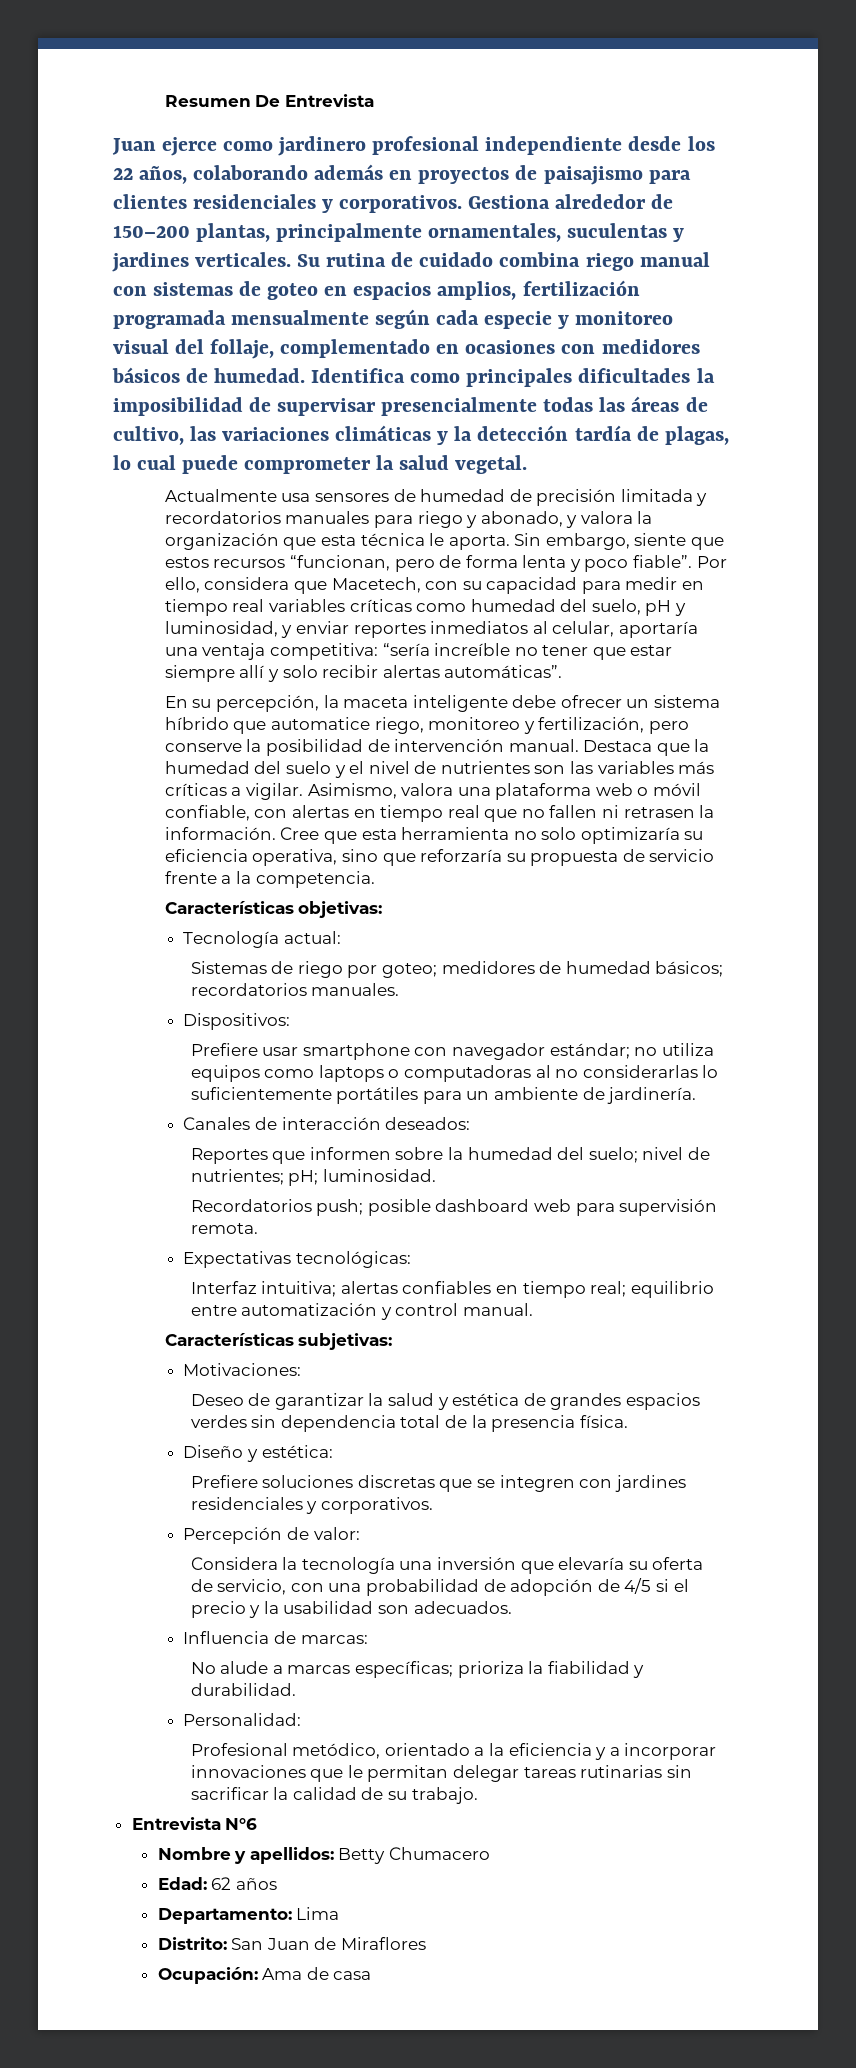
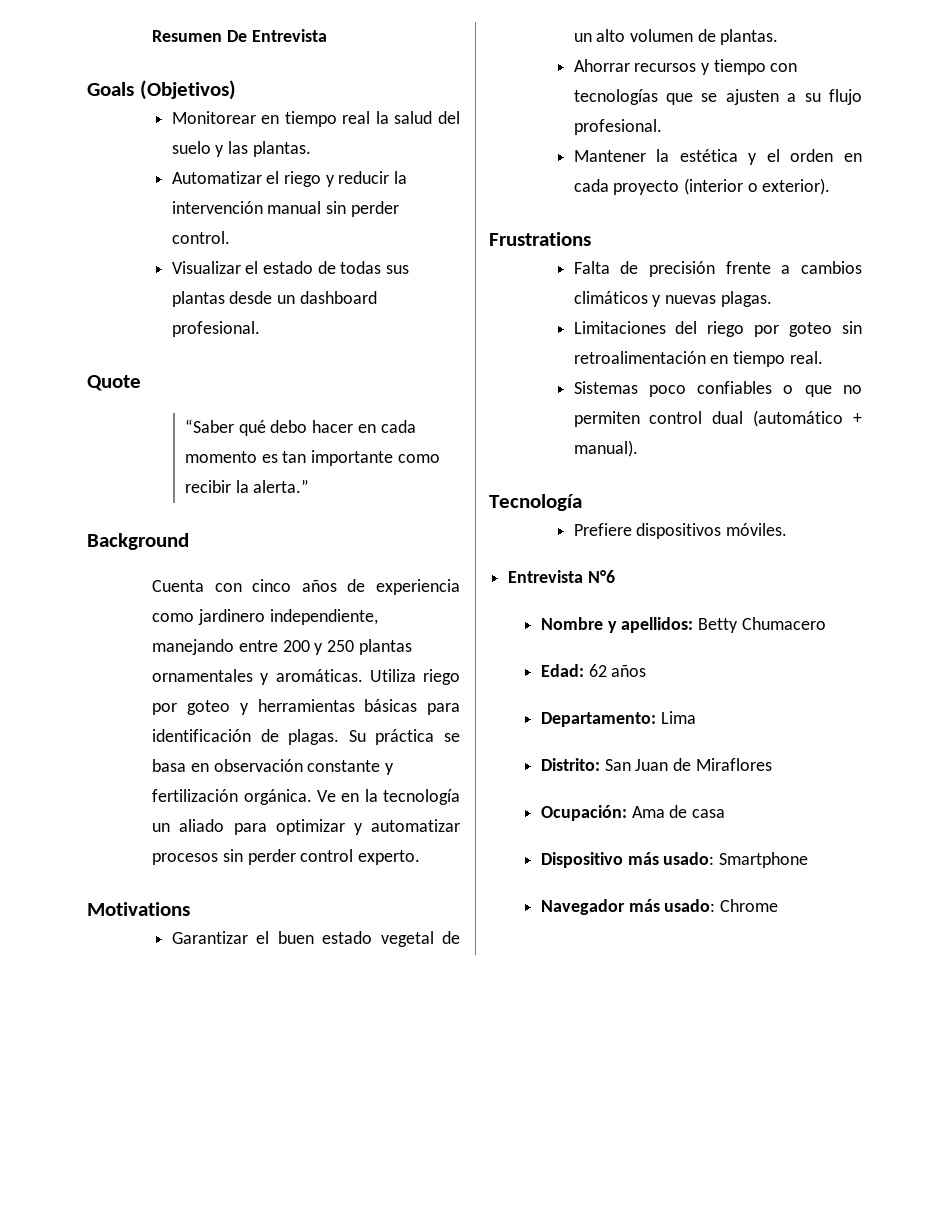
[112,136,715,156] [113,164,691,185] [113,194,674,213] [113,223,685,242] [112,252,710,272] [113,280,640,300] [113,309,674,329] [113,339,700,359] [112,367,715,387] [113,396,708,416] [113,425,729,445] [113,455,528,474] [164,489,708,506] [164,511,653,528] [164,533,725,550] [164,555,727,572] [164,577,705,594] [164,599,687,616] [164,621,698,638] [164,643,673,660] [164,665,563,682] [164,695,721,712] [164,717,689,734] [164,739,710,756] [164,761,715,778] [164,783,702,800] [164,805,715,822] [164,827,704,844] [164,849,715,866] [164,871,375,888] [164,901,383,918] [183,931,342,948] [190,961,724,978] [190,983,400,996] [183,1013,291,1030] [190,1043,714,1060] [190,1065,719,1082] [190,1087,697,1104] [183,1117,471,1130] [190,1147,710,1164] [190,1169,436,1186] [190,1199,718,1216] [190,1223,258,1234] [183,1251,412,1268] [190,1281,714,1298] [190,1303,534,1320] [164,1333,393,1350] [183,1363,302,1376] [190,1393,700,1410] [190,1415,628,1432] [183,1445,333,1462] [190,1475,686,1492] [190,1497,433,1514] [183,1527,360,1544] [190,1557,704,1574] [190,1578,689,1596] [190,1601,512,1618] [183,1631,368,1644] [190,1661,645,1678] [190,1683,296,1696] [183,1713,302,1726] [190,1743,717,1760] [190,1765,692,1782] [190,1787,478,1804] Juan ejerce como jardinero profesional independiente desde los 22 años, colaborando además en proyectos de paisajismo para clientes residenciales y corporativos. Gestiona alrededor de 150–200 plantas, principalmente ornamentales, suculentas y jardines verticales. Su rutina de cuidado combina riego manual con sistemas de goteo en espacios amplios, fertilización programada mensualmente según cada especie y monitoreo visual del follaje, complementado en ocasiones con medidores básicos de humedad. Identifica como principales dificultades la imposibilidad de supervisar presencialmente todas las áreas de cultivo, las variaciones climáticas y la detección tardía de plagas, lo cual puede comprometer la salud vegetal. // Actualmente usa sensores de humedad de precisión limitada y recordatorios manuales para riego y abonado, y valora la organización que esta técnica le aporta. Sin embargo, siente que estos recursos “funcionan, pero de forma lenta y poco fiable”. Por ello, considera que Macetech, con su capacidad para medir en tiempo real variables críticas como humedad del suelo, pH y luminosidad, y enviar reportes inmediatos al celular, aportaría una ventaja competitiva: “sería increíble no tener que estar siempre allí y solo recibir alertas automáticas”. // En su percepción, la maceta inteligente debe ofrecer un sistema híbrido que automatice riego, monitoreo y fertilización, pero conserve la posibilidad de intervención manual. Destaca que la humedad del suelo y el nivel de nutrientes son las variables más críticas a vigilar. Asimismo, valora una plataforma web o móvil confiable, con alertas en tiempo real que no fallen ni retrasen la información. Cree que esta herramienta no solo optimizaría su eficiencia operativa, sino que reforzaría su propuesta de servicio frente a la competencia. // Características objetivas: // Tecnología actual: // Sistemas de riego por goteo; medidores de humedad básicos; recordatorios manuales. // Dispositivos: // Prefiere usar smartphone con navegador estándar; no utiliza equipos como laptops o computadoras al no considerarlas lo suficientemente portátiles para un ambiente de jardinería. // Canales de interacción deseados: // Reportes que informen sobre la humedad del suelo; nivel de nutrientes; pH; luminosidad. // Recordatorios push; posible dashboard web para supervisión remota. // Expectativas tecnológicas: // Interfaz intuitiva; alertas confiables en tiempo real; equilibrio entre automatización y control manual. // Características subjetivas: // Motivaciones: // Deseo de garantizar la salud y estética de grandes espacios verdes sin dependencia total de la presencia física. // Diseño y estética: // Prefiere soluciones discretas que se integren con jardines residenciales y corporativos. // Percepción de valor: // Considera la tecnología una inversión que elevaría su oferta de servicio, con una probabilidad de adopción de 4/5 si el precio y la usabilidad son adecuados. // Influencia de marcas: // No alude a marcas específicas; prioriza la fiabilidad y durabilidad. // Personalidad: // Profesional metódico, orientado a la eficiencia y a incorporar innovaciones que le permitan delegar tareas rutinarias sin sacrificar la calidad de su trabajo. -> [87,80,236,100] [171,111,460,127] [171,141,311,157] [171,171,408,187] [171,201,399,217] [171,231,230,244] [171,261,410,274] [171,291,377,307] [171,321,260,337] [87,375,141,391] [184,419,416,436] [184,450,440,466] [184,479,310,493] [87,533,189,550] [152,579,461,595] [152,609,378,625] [152,639,412,655] [152,669,460,685] [152,699,461,715] [152,729,461,745] [152,759,395,775] [152,789,460,805] [152,819,460,835] [152,849,421,865] [87,902,190,916] [171,931,461,947] [573,29,779,45] [573,59,798,75] [573,89,862,105] [573,119,662,135] [573,149,862,165] [573,178,831,195] [489,232,591,246] [573,261,862,277] [573,291,772,307] [573,321,862,337] [573,351,823,367] [573,381,862,397] [573,410,862,427] [573,440,638,457] [489,494,582,511] [573,523,788,539] Goals (Objetivos) // Monitorear en tiempo real la salud del suelo y las plantas. // Automatizar el riego y reducir la intervención manual sin perder control. // Visualizar el estado de todas sus plantas desde un dashboard profesional. // Quote // “Saber qué debo hacer en cada momento es tan importante como recibir la alerta.” // Background // Cuenta con cinco años de experiencia como jardinero independiente, manejando entre 200 y 250 plantas ornamentales y aromáticas. Utiliza riego por goteo y herramientas básicas para identificación de plagas. Su práctica se basa en observación constante y fertilización orgánica. Ve en la tecnología un aliado para optimizar y automatizar procesos sin perder control experto. // Motivations // Garantizar el buen estado vegetal de un alto volumen de plantas. // Ahorrar recursos y tiempo con tecnologías que se ajusten a su flujo profesional. // Mantener la estética y el orden en cada proyecto (interior o exterior). // Frustrations // Falta de precisión frente a cambios climáticos y nuevas plagas. // Limitaciones del riego por goteo sin retroalimentación en tiempo real. // Sistemas poco confiables o que no permiten control dual (automático + manual). // Tecnología // Prefiere dispositivos móviles.
(372, 1975) none -> [540,852,809,868] [540,899,779,915] // Dispositivo más usado: Smartphone // Navegador más usado: Chrome

